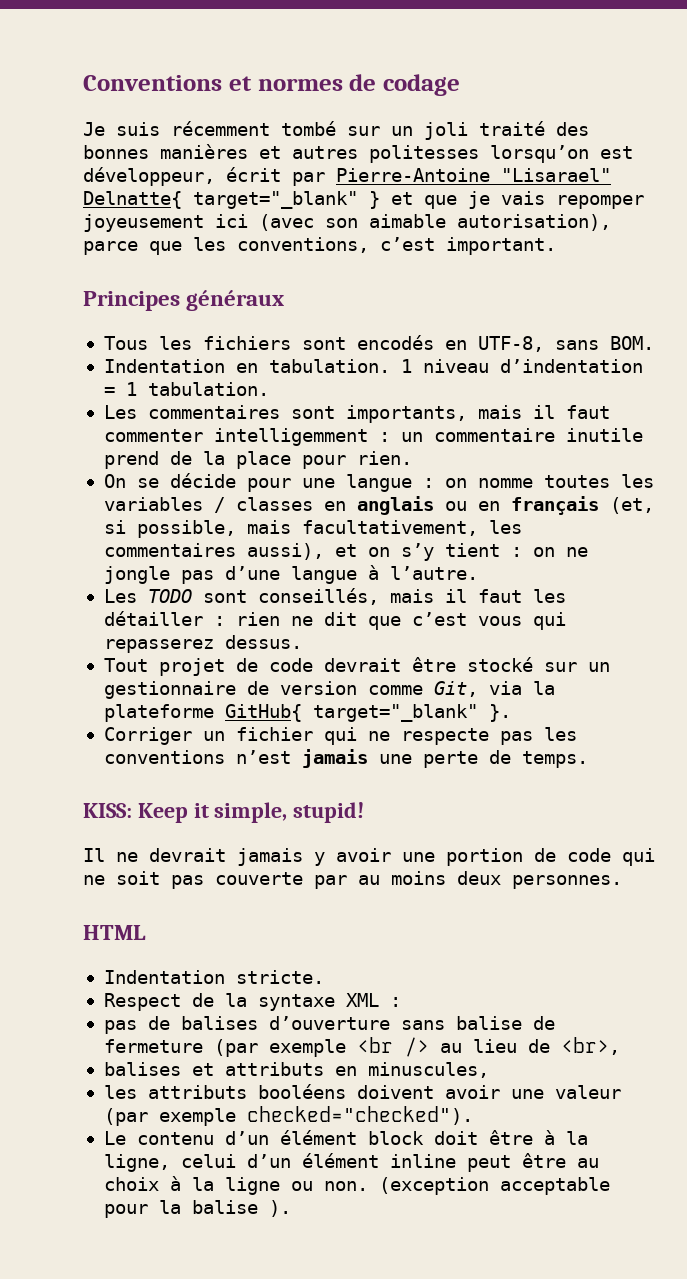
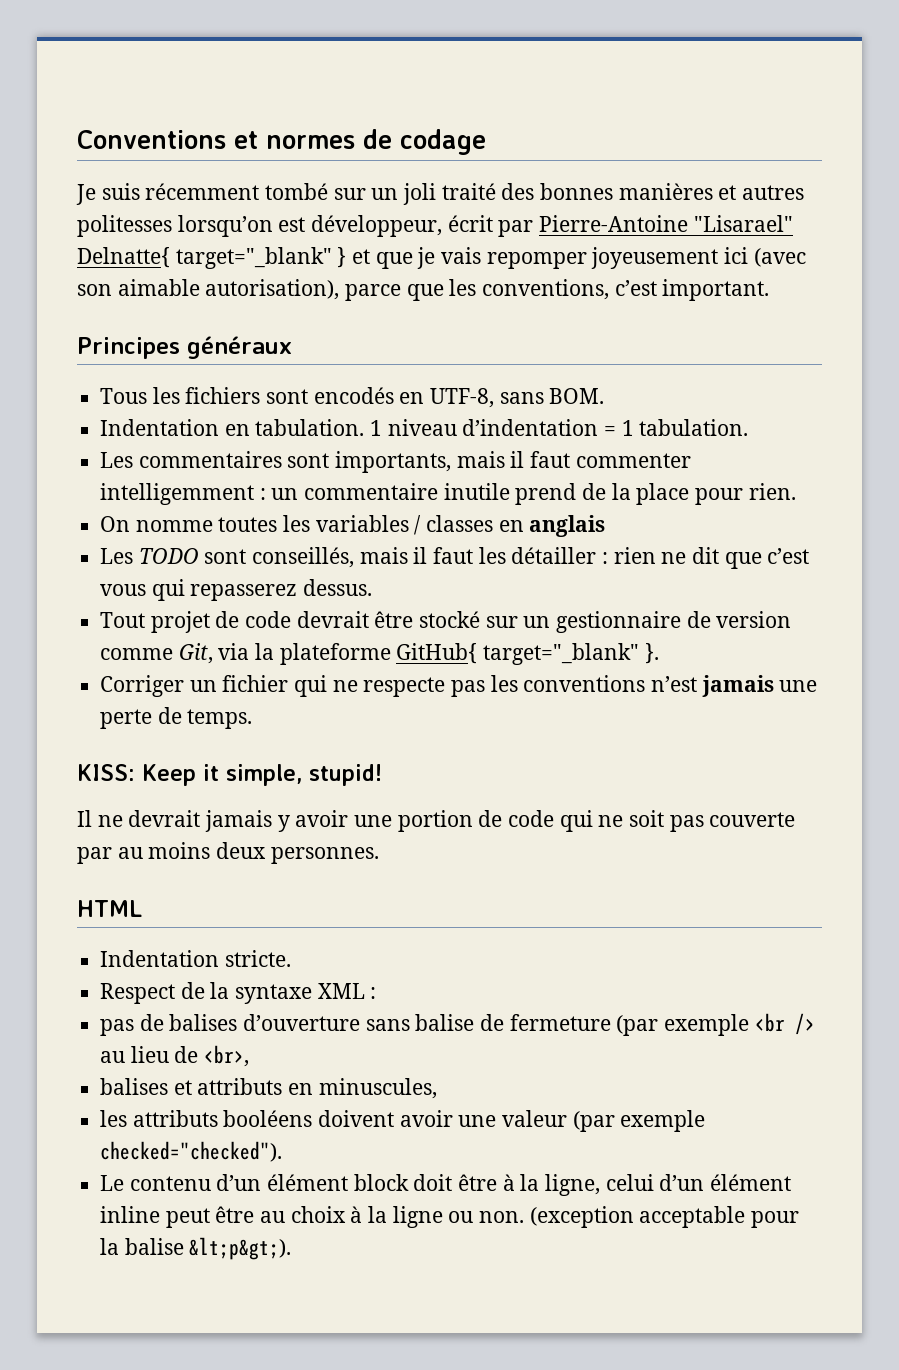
[136,473,467,492] se décide pour une langue : on -> (131, 524) none
[444,496,654,515] [103,520,522,538] [103,543,588,561] [103,565,478,584] ou en français (et, si possible, mais facultativement, les commentaires aussi), et on s’y tient : on ne jongle pas d’une langue à l’autre. -> (606, 526) none
[268,1200,291,1217] ). -> [189,1237,292,1260] &lt;p&gt;).

